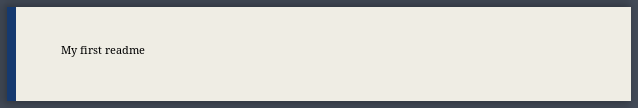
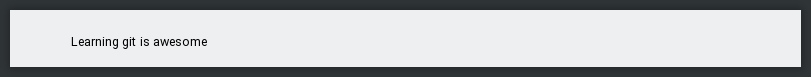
[61,46,145,57] My first readme -> [71,37,208,49] Learning git is awesome

